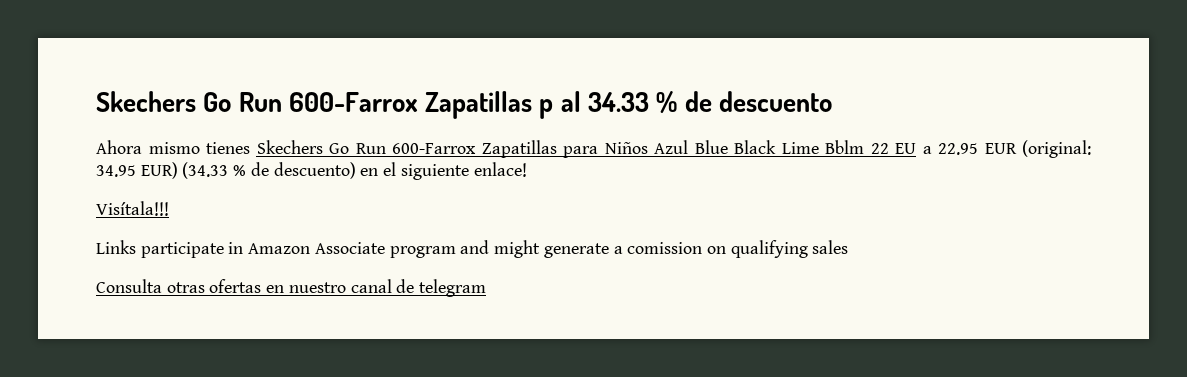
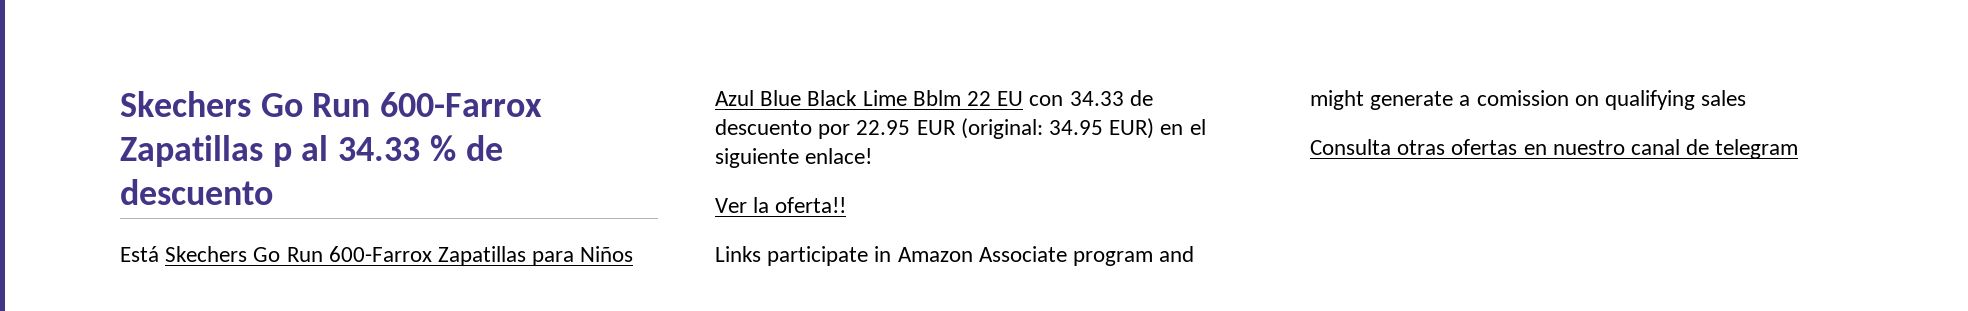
[96,140,250,154] Ahora mismo tienes -> [120,246,159,262] Está
[922,146,932,154] a -> [1029,90,1153,106] [715,119,851,139] con 34.33 de descuento por
[182,162,356,179] (34.33 % de descuento) -> (1155, 128) none
[96,201,169,216] Visítala!!! -> [715,197,847,213] Ver la oferta!!

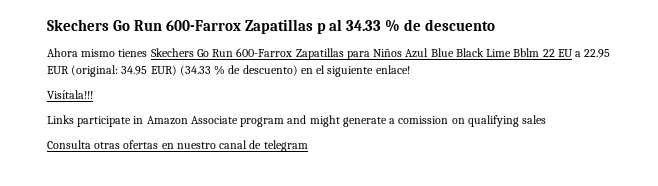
[120,246,159,262] Está -> [47,48,148,57] Ahora mismo tienes
[1029,90,1153,106] [715,119,851,139] con 34.33 de descuento por -> [575,51,582,57] a
(1155, 128) none -> [179,65,298,76] (34.33 % de descuento)
[715,197,847,213] Ver la oferta!! -> [47,90,93,99] Visítala!!!

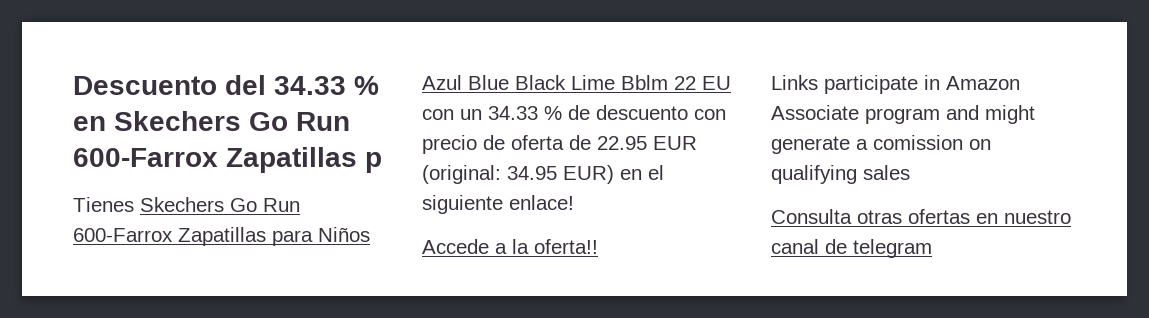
(47, 25) none -> [73,75,379,95] [73,116,106,131] Descuento del 34.33 % en
[329,19,496,32] [47,48,148,57] al 34.33 % de descuento // Ahora mismo tienes -> [73,197,134,212] // Tienes
[575,51,582,57] a -> [422,105,726,120] [422,135,591,154] con un 34.33 % de descuento con precio de oferta de
[179,65,298,76] (34.33 % de descuento) -> (614, 174) none
[47,90,93,99] Visítala!!! -> [422,239,598,254] Accede a la oferta!!

